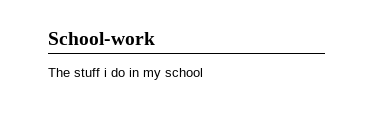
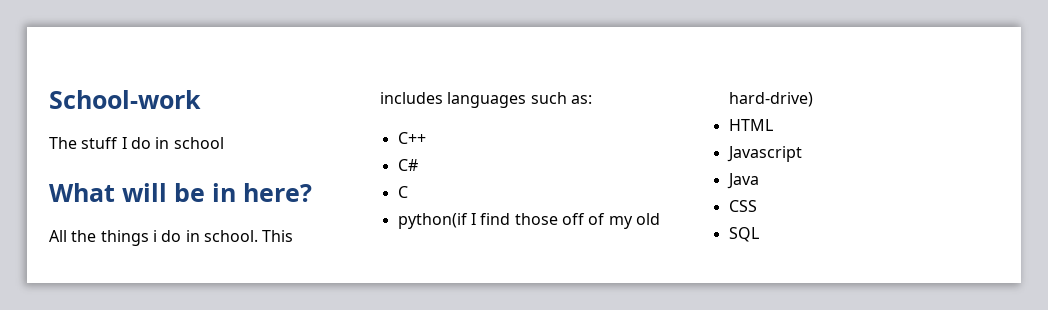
[104,68,203,80] i do in my school -> [121,137,224,149] [49,183,312,202] [49,230,294,246] [380,92,592,108] [397,132,426,144] [397,159,418,171] [397,186,408,198] [397,213,660,229] [728,92,813,107] [728,119,773,131] [726,146,802,162] [726,173,759,189] [728,200,757,212] [728,227,759,242] I do in school // What will be in here? // All the things i do in school. This includes languages such as: // C++ // C# // C // python(if I find those off of my old hard-drive) // HTML // Javascript // Java // CSS // SQL

